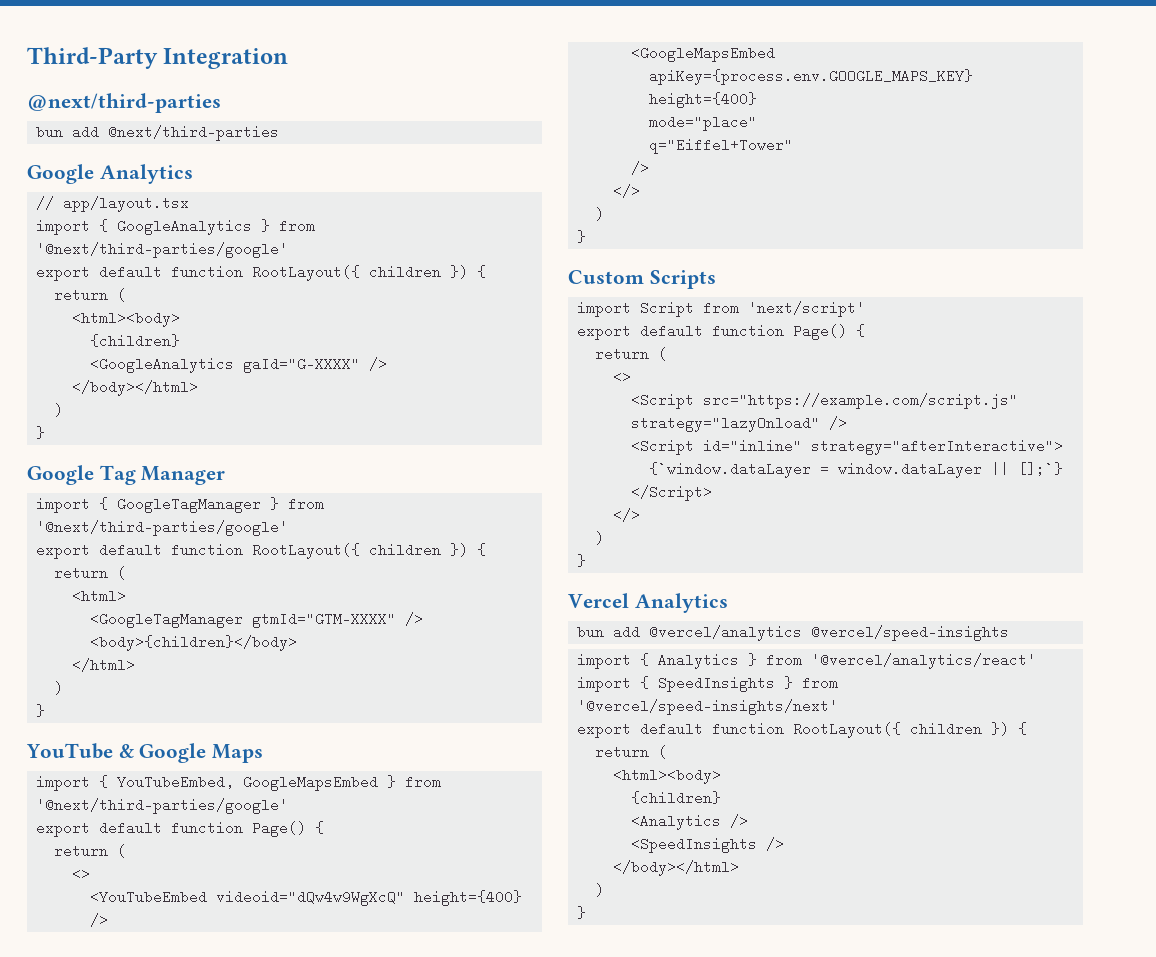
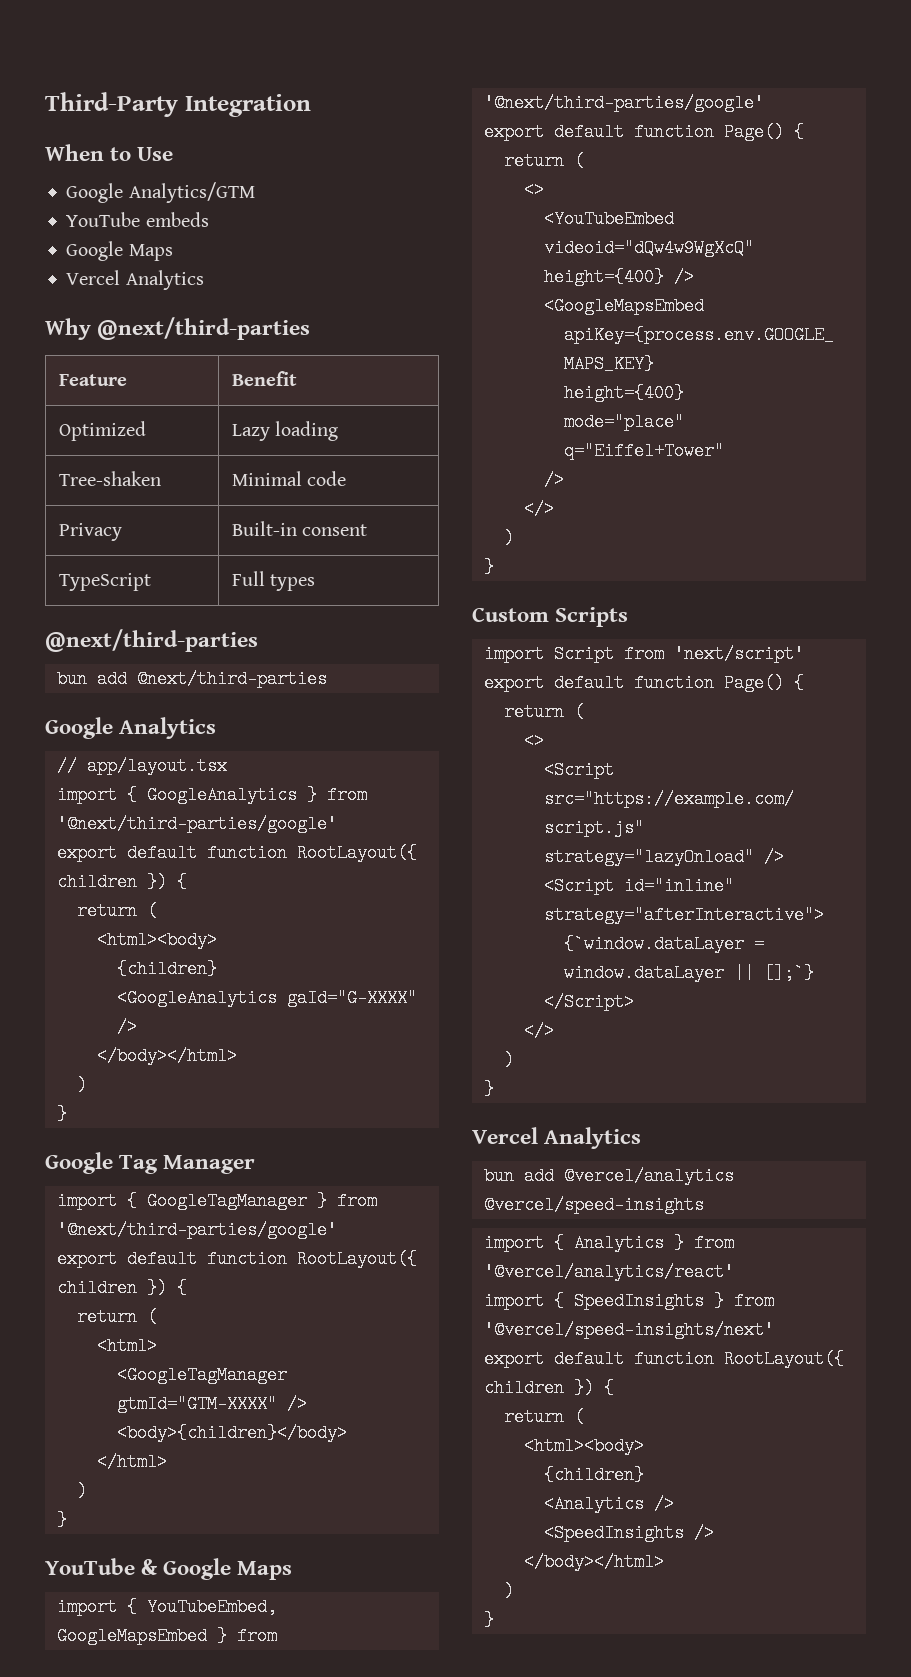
(289, 58) none -> [45,144,174,161] [66,182,255,203] [66,212,209,227] [66,241,173,261] [66,270,204,290] [45,317,311,340] [58,374,127,386] [231,371,297,386] [58,421,146,441] [231,421,338,441] [58,471,161,486] [231,471,346,486] [58,523,122,541] [231,521,367,536] [58,573,151,591] [231,571,315,591] // When to Use // Google Analytics/GTM // YouTube embeds // Google Maps // Vercel Analytics // Why @next/third-parties // Feature | Benefit // Optimized | Lazy loading // Tree-shaken | Minimal code // Privacy | Built-in consent // TypeScript | Full types

